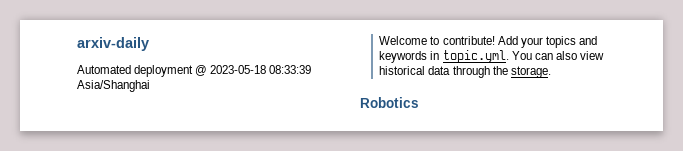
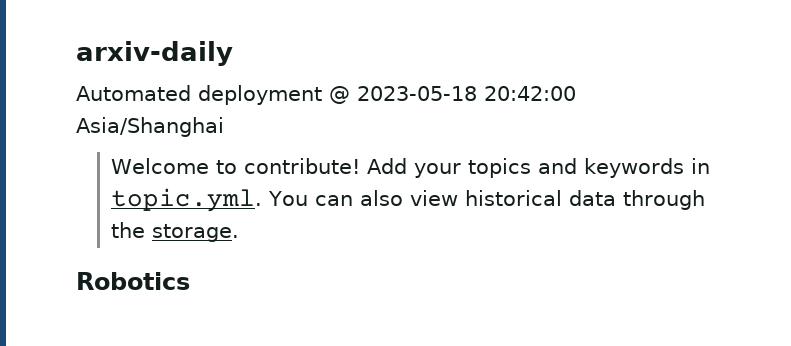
[269,65,312,74] 08:33:39 -> [484,86,576,101] 20:42:00

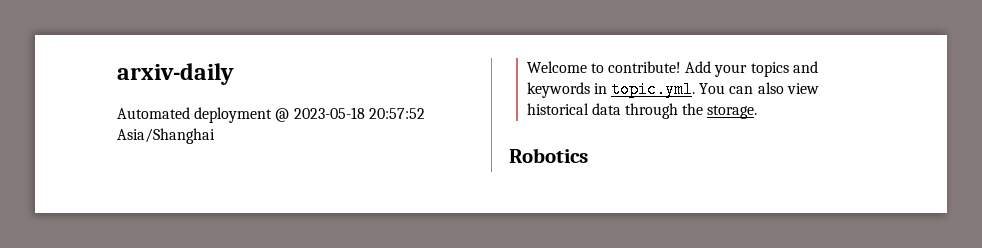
[484,86,576,101] 20:42:00 -> [368,108,425,119] 20:57:52

